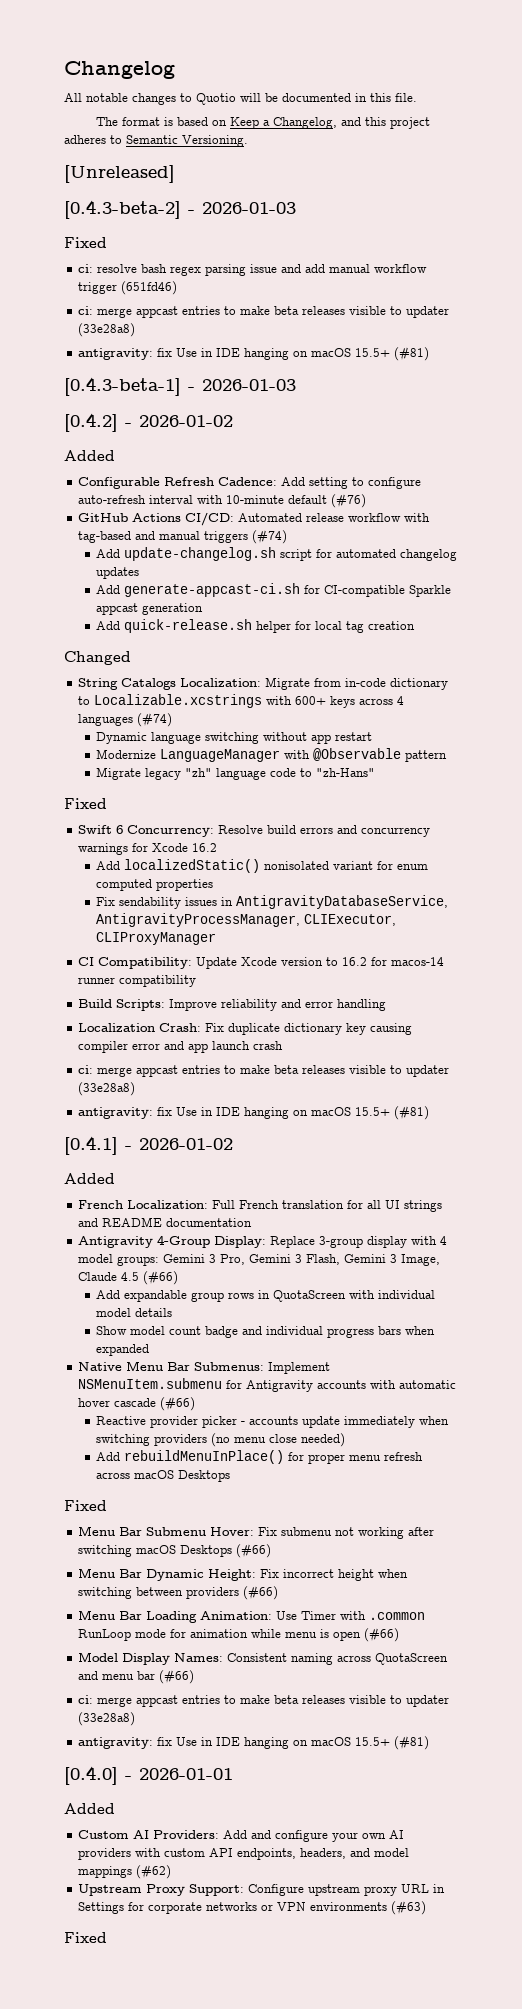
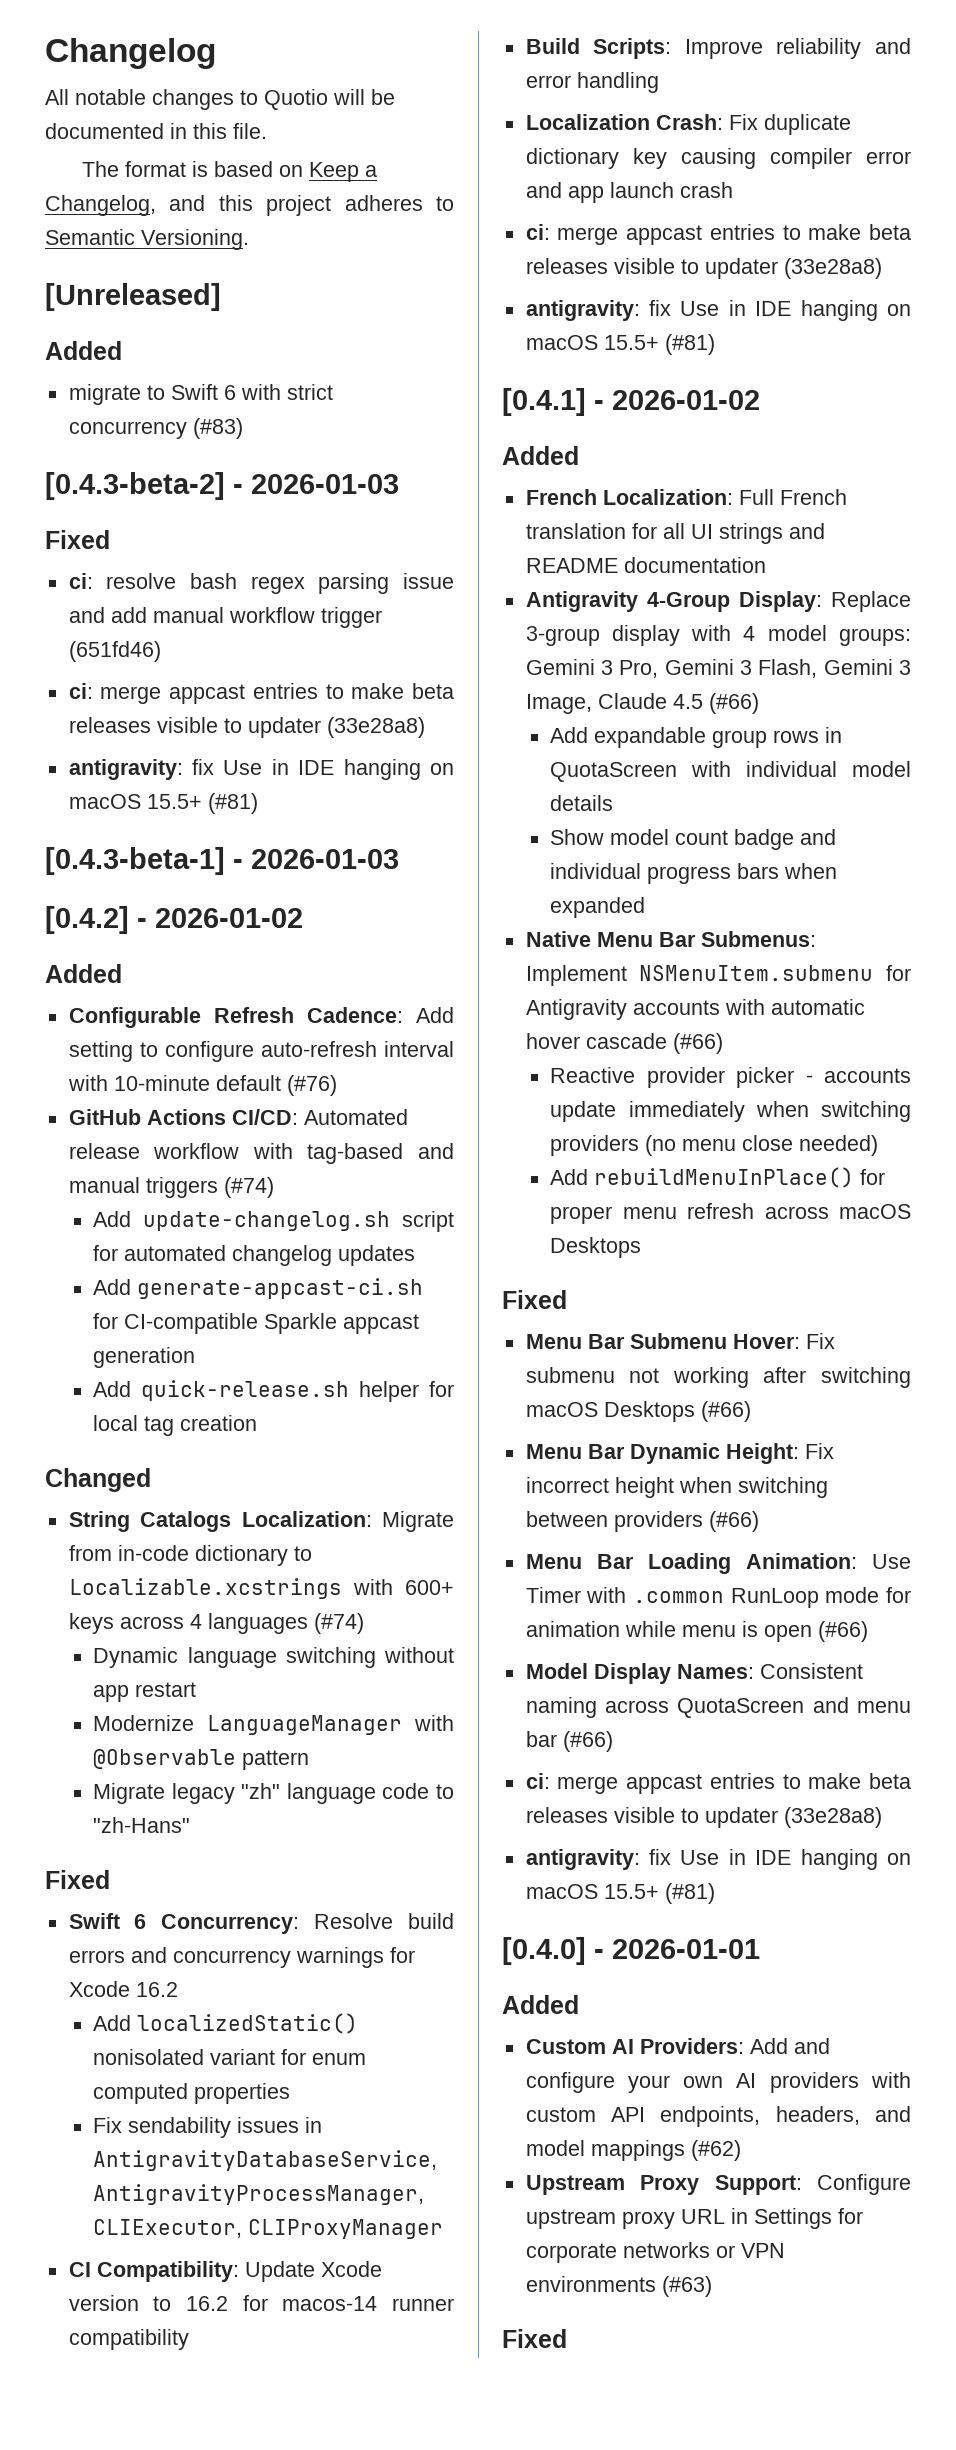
(175, 174) none -> [45,341,122,360] [68,384,333,405] [68,418,243,439] // Added // migrate to Swift 6 with strict concurrency (#83)

